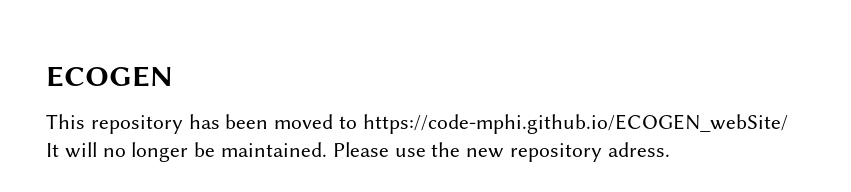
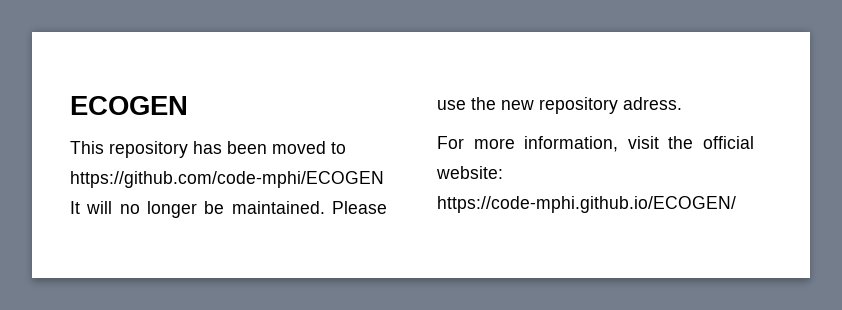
[362,114,788,134] https://code-mphi.github.io/ECOGEN_webSite/ -> [70,171,384,188] https://github.com/code-mphi/ECOGEN
(670, 149) none -> [437,136,754,152] [436,166,503,179] [437,196,736,213] // For more information, visit the official website: https://code-mphi.github.io/ECOGEN/

